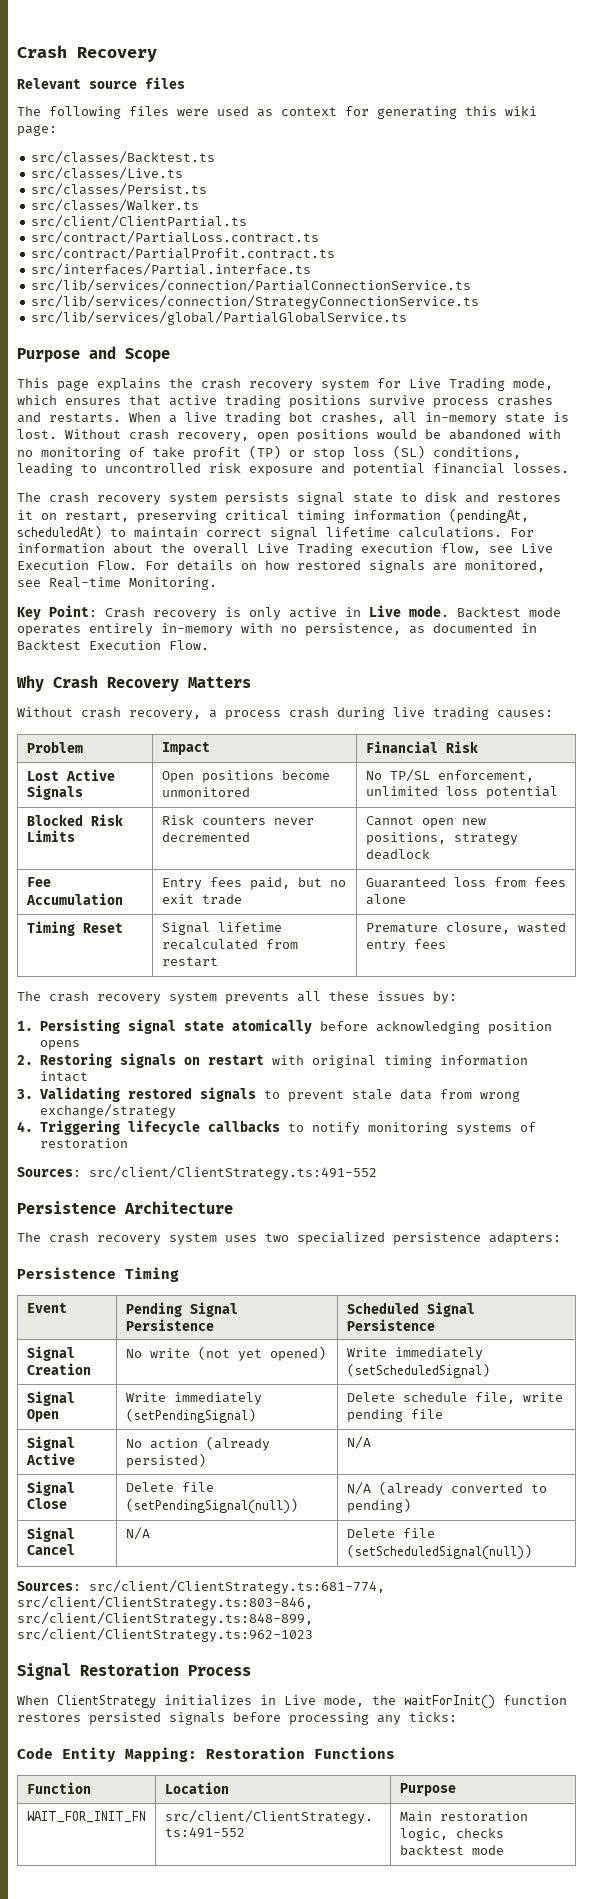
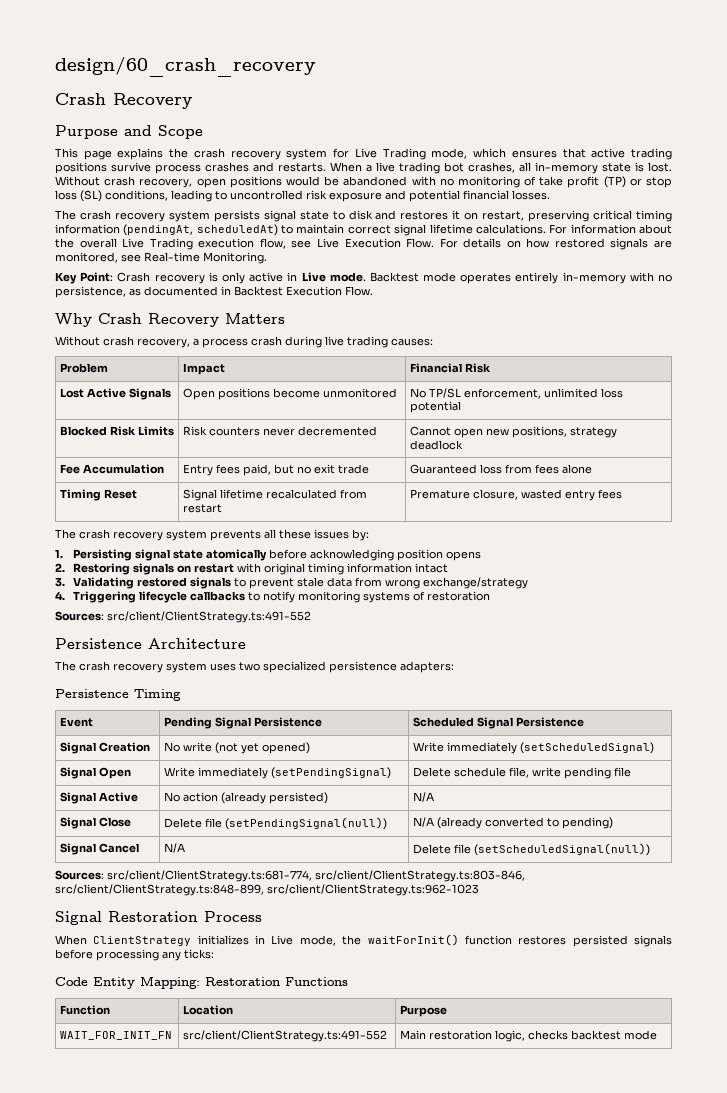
[17,45,157,62] [17,77,185,89] [17,106,537,119] [17,125,57,136] [31,151,216,164] [31,167,184,180] [31,183,208,196] [31,199,200,212] [31,215,248,228] [31,231,320,244] [31,247,336,260] [31,263,312,276] [31,279,472,292] [31,295,480,309] [31,311,408,325] Crash Recovery // Relevant source files // The following files were used as context for generating this wiki page: // src/classes/Backtest.ts // src/classes/Live.ts // src/classes/Persist.ts // src/classes/Walker.ts // src/client/ClientPartial.ts // src/contract/PartialLoss.contract.ts // src/contract/PartialProfit.contract.ts // src/interfaces/Partial.interface.ts // src/lib/services/connection/PartialConnectionService.ts // src/lib/services/connection/StrategyConnectionService.ts // src/lib/services/global/PartialGlobalService.ts -> [55,56,316,77] [55,93,192,109] design/60_crash_recovery // Crash Recovery

